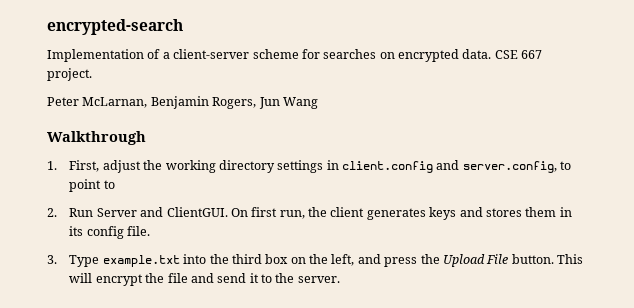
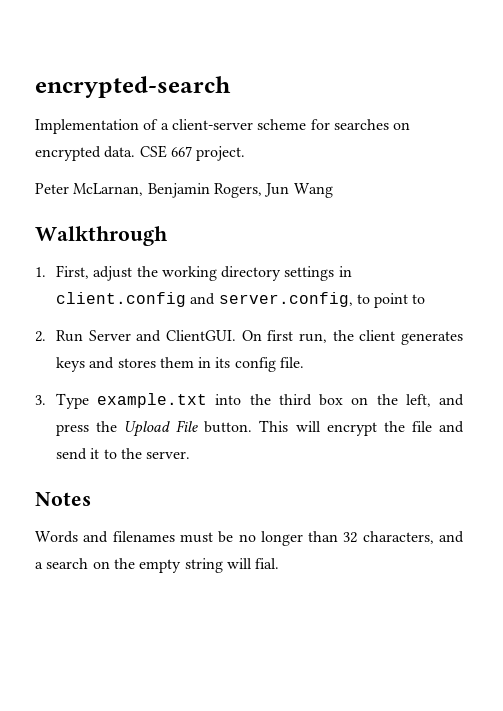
(340, 279) none -> [35,492,91,506] [35,531,465,546] [35,558,280,573] // Notes // Words and filenames must be no longer than 32 characters, and a search on the empty string will fial.

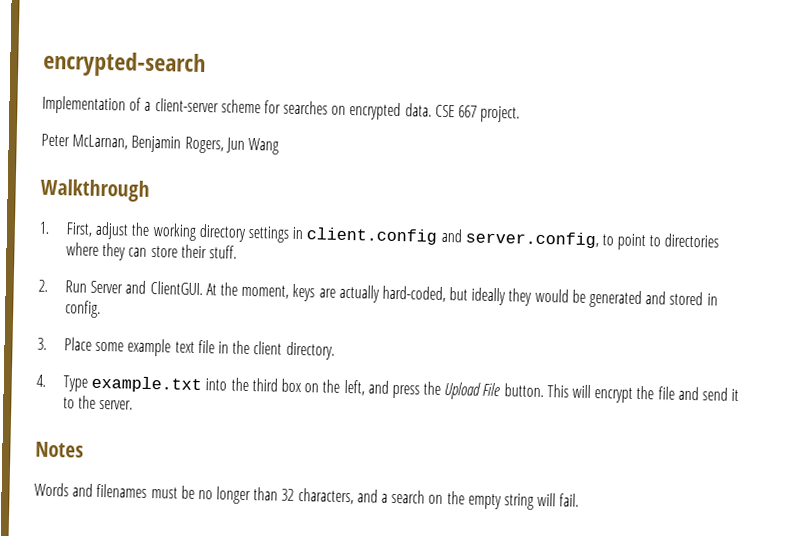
(426, 299) none -> [664,233,720,248] [66,242,237,261] directories where they can store their stuff.
[241,330,464,345] [55,357,305,372] [35,395,46,405] On first run, the client generates keys and stores them in its config file. // 3. -> [205,282,718,309] [65,300,102,318] [37,337,335,360] [36,374,46,387] At the moment, keys are actually hard-coded, but ideally they would be generated and stored in config. // 3. Place some example text file in the client directory. // 4.
[255,558,280,569] fial. -> [559,493,580,507] fail.

